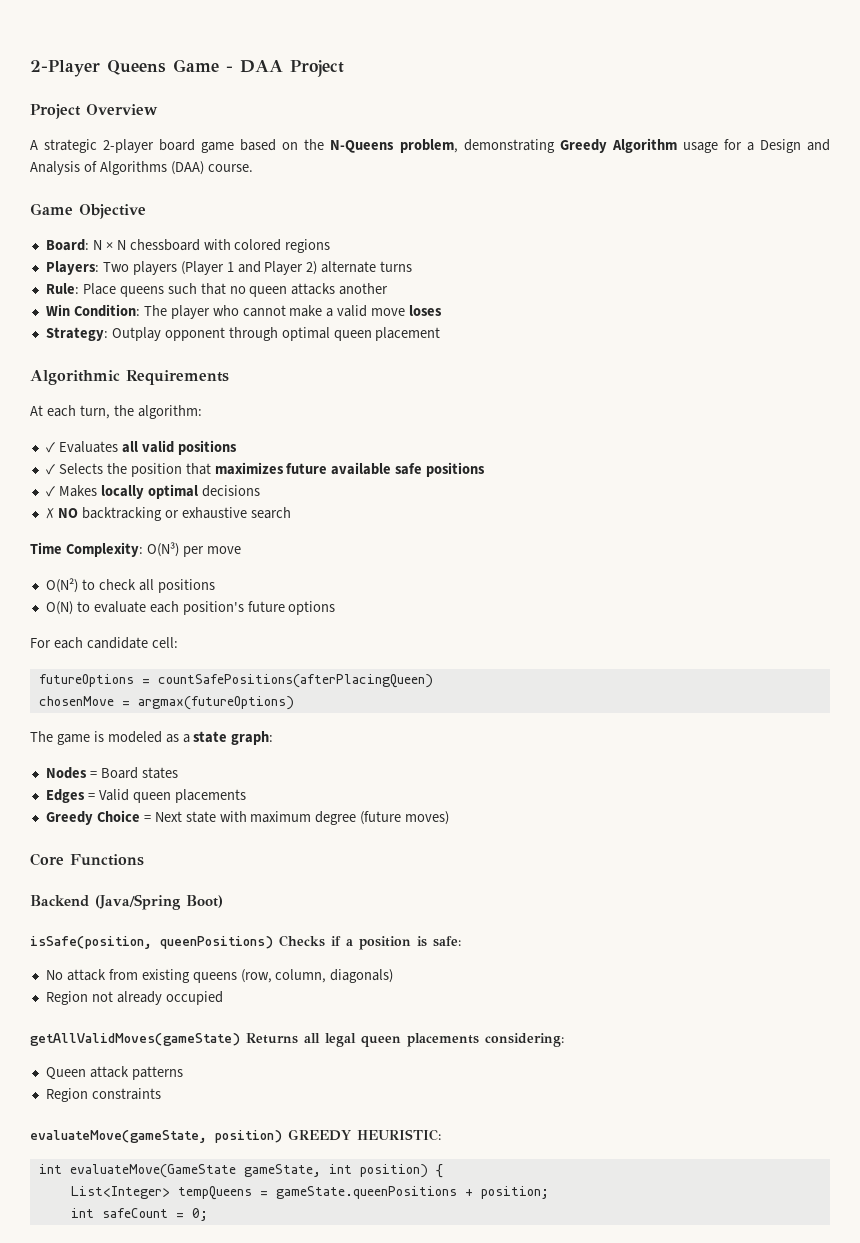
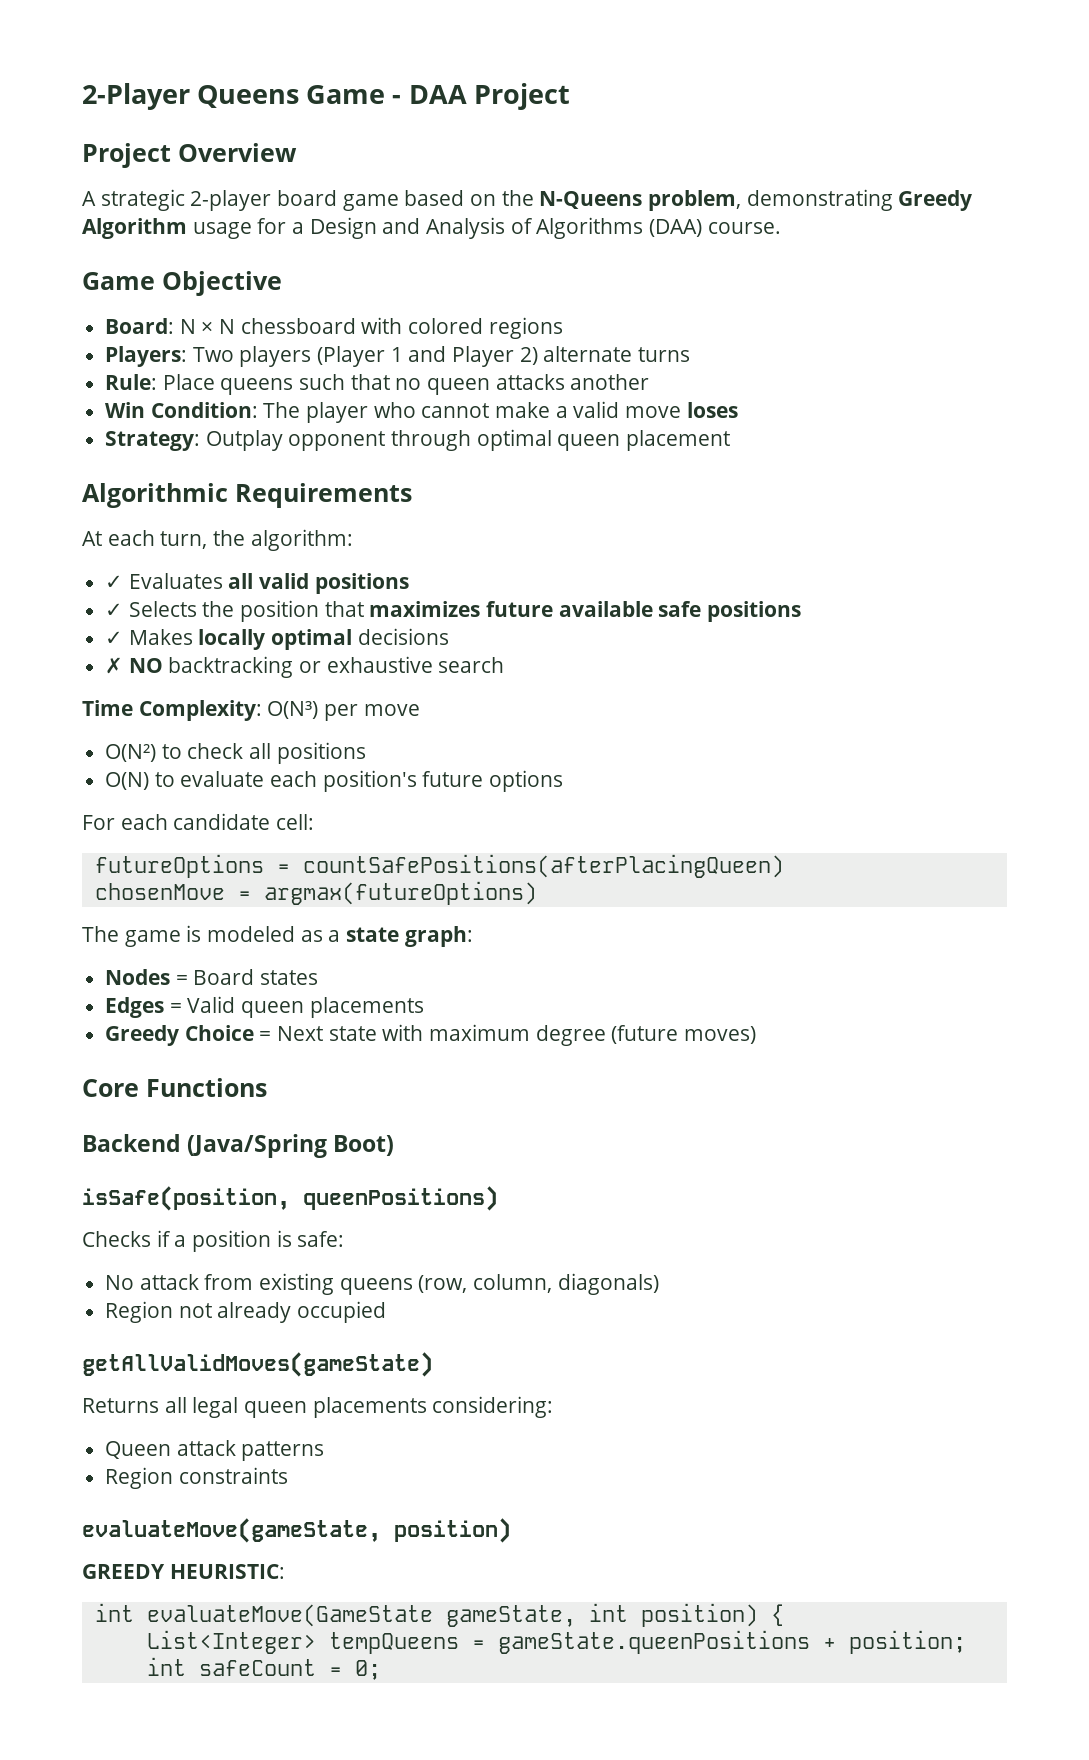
(273, 942) none -> (498, 1198) //
(240, 1039) none -> (433, 1364) //
(282, 1136) none -> (511, 1530) //

